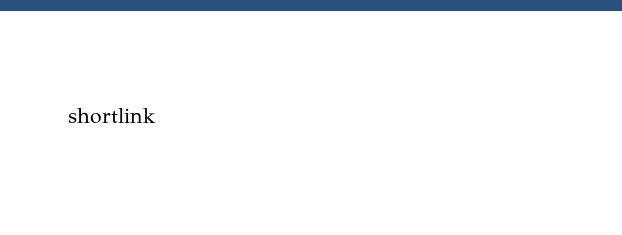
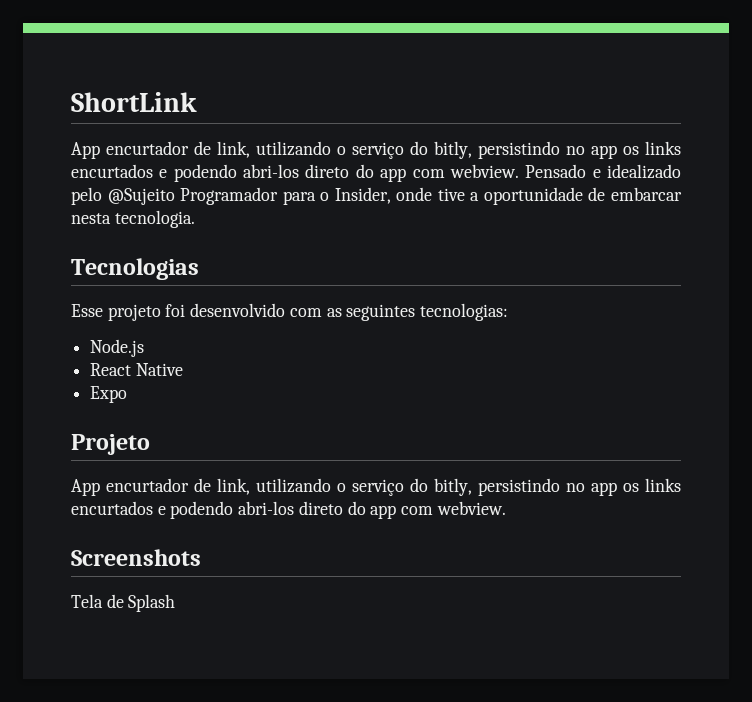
[68,108,156,124] shortlink -> [71,92,197,112] [71,141,681,159] [71,164,682,182] [71,187,682,205] [71,210,195,228] [71,258,199,280] [71,303,509,321] [90,339,145,357] [90,363,183,376] [90,386,128,403] [71,434,150,455] [71,478,681,496] [71,501,506,519] [71,549,201,566] [71,594,176,612] ShortLink // App encurtador de link, utilizando o serviço do bitly, persistindo no app os links encurtados e podendo abri-los direto do app com webview. Pensado e idealizado pelo @Sujeito Programador para o Insider, onde tive a oportunidade de embarcar nesta tecnologia. // Tecnologias // Esse projeto foi desenvolvido com as seguintes tecnologias: // Node.js // React Native // Expo // Projeto // App encurtador de link, utilizando o serviço do bitly, persistindo no app os links encurtados e podendo abri-los direto do app com webview. // Screenshots // Tela de Splash

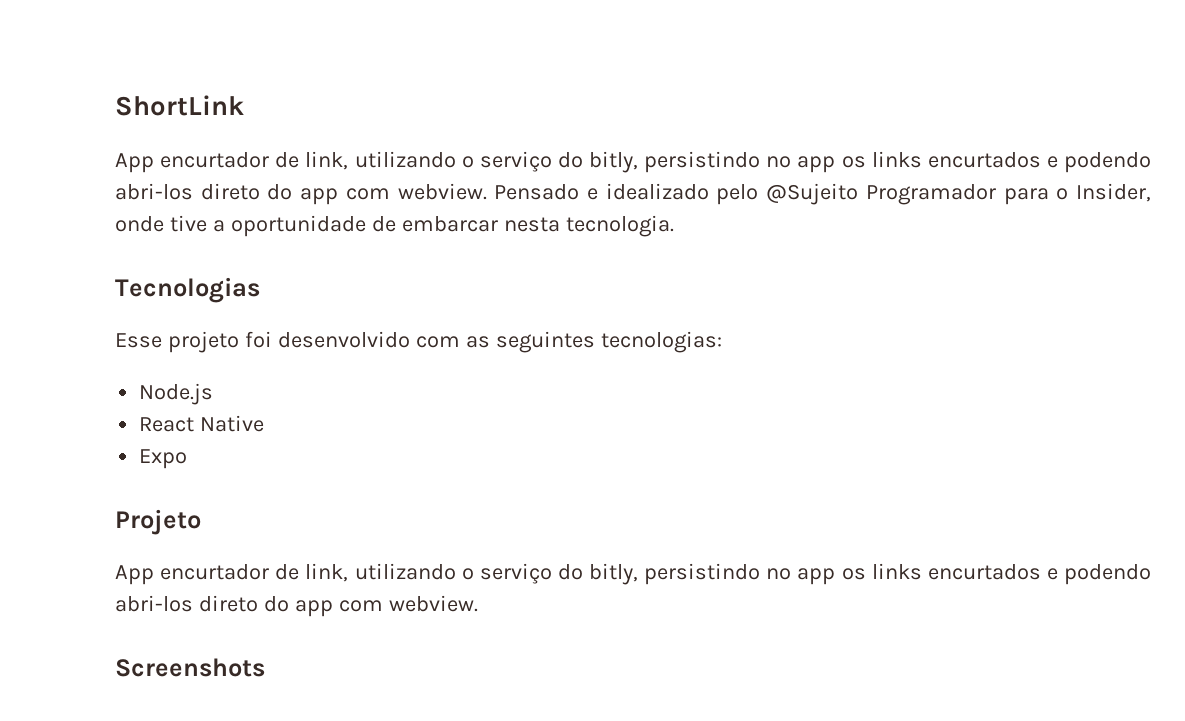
[71,594,176,612] // Tela de Splash -> (265, 667) none

